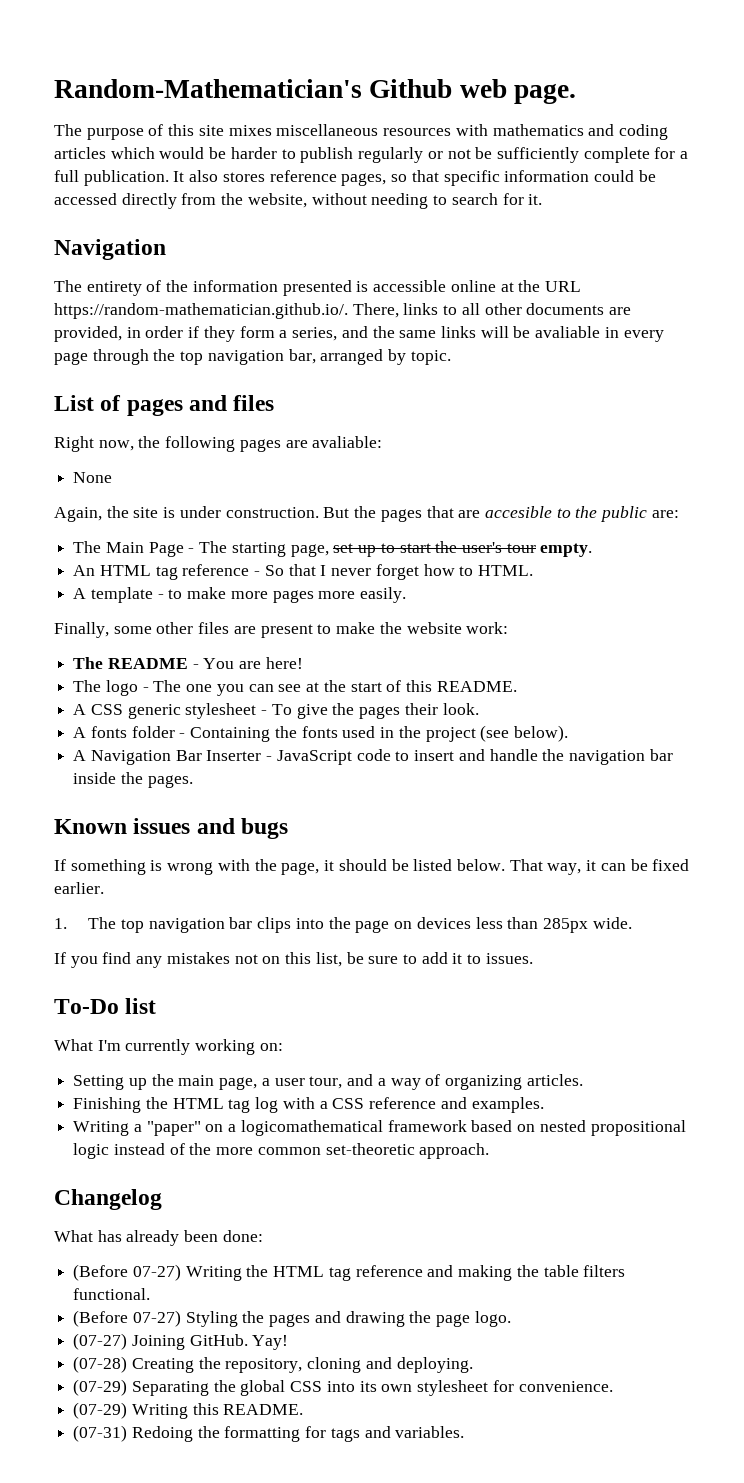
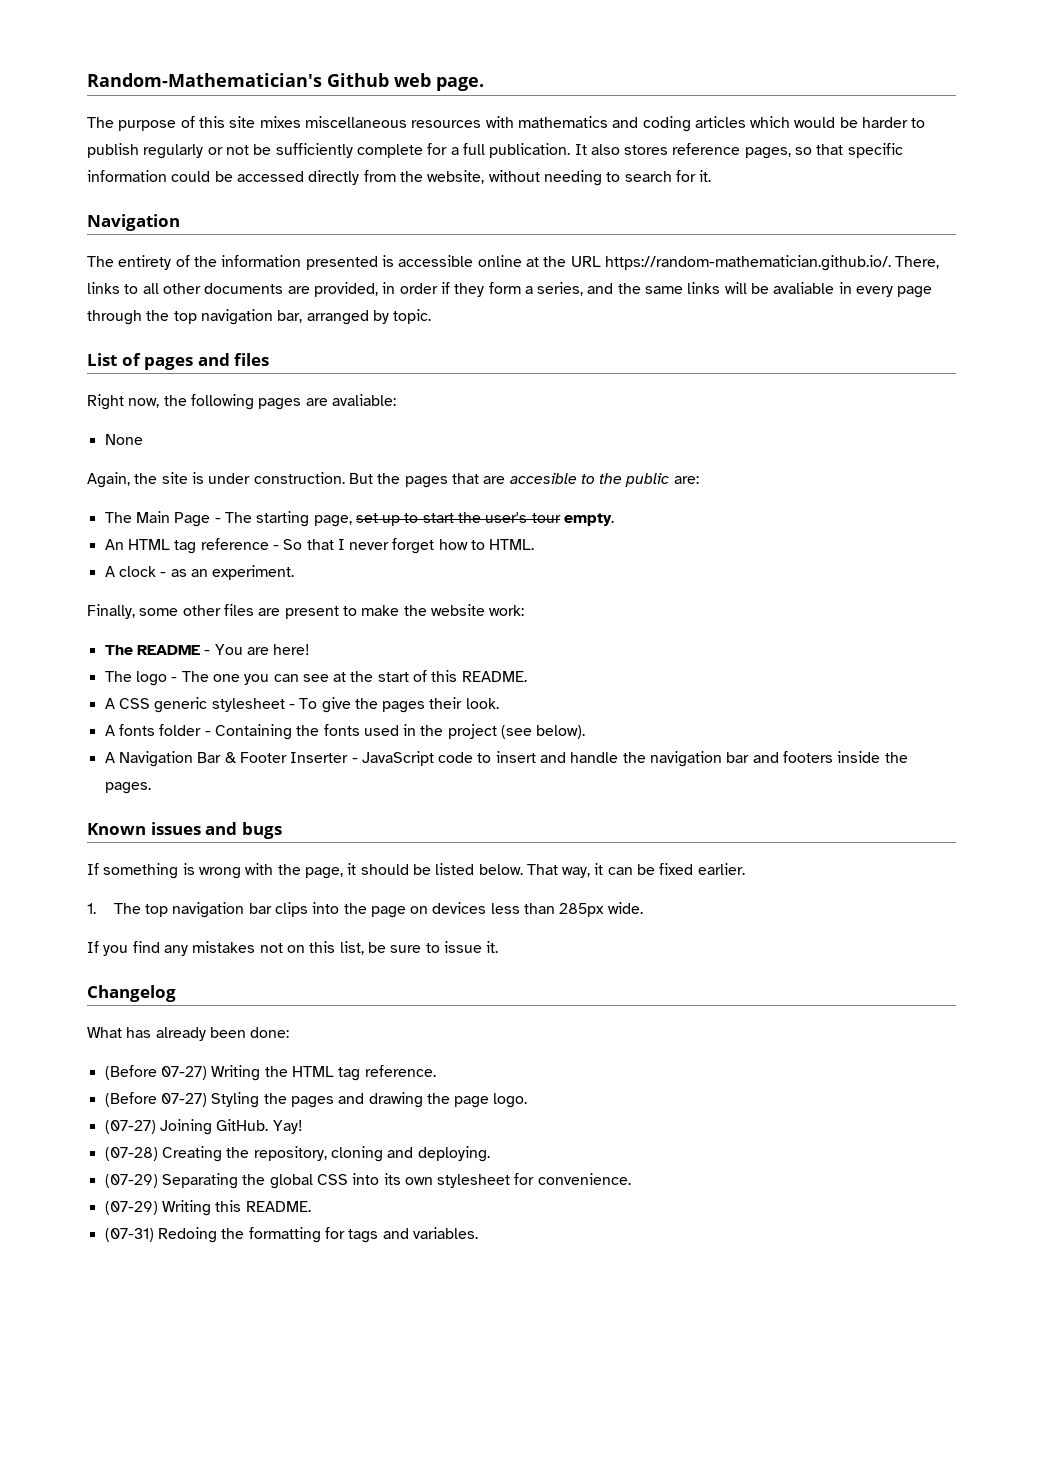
[90,587,407,603] template - to make more pages more easily. -> [118,565,295,580] clock - as an experiment.
(202, 755) none -> [224,752,287,763] & Footer
(673, 755) none -> [752,751,834,763] and footers
[421,952,533,964] [54,998,157,1014] [54,1039,283,1055] [73,1074,583,1090] [73,1097,544,1113] [73,1120,686,1136] [73,1143,490,1159] add it to issues. // To-Do list // What I'm currently working on: // Setting up the main page, a user tour, and a way of organizing articles. // Finishing the HTML tag log with a CSS reference and examples. // Writing a "paper" on a logicomathematical framework based on nested propositional logic instead of the more common set-theoretic approach. -> [443,941,499,953] issue it.
[355,1265,626,1281] [73,1288,151,1300] reference and making the table filters functional. -> [364,1065,436,1077] reference.

